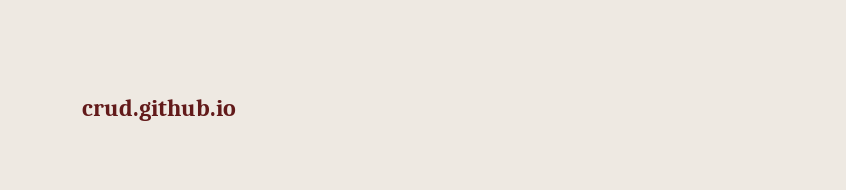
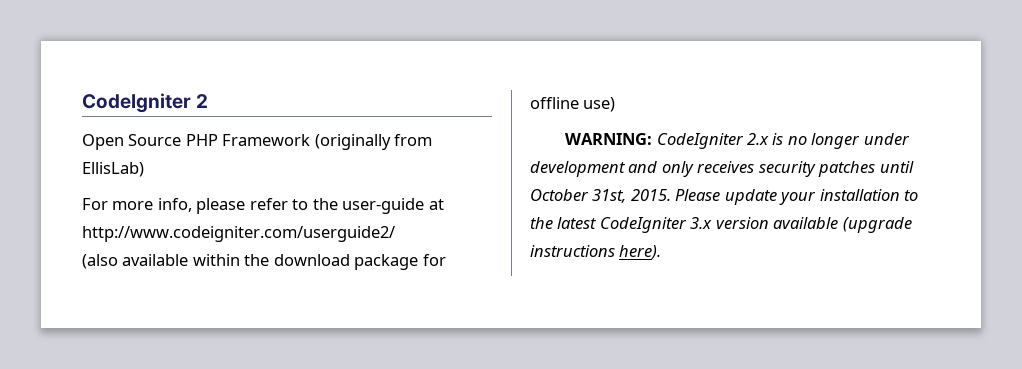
[82,99,236,121] crud.github.io -> [82,93,209,113] [82,134,433,150] [82,162,144,177] [82,198,444,214] [82,226,395,242] [82,254,446,270] [530,97,616,112] [565,133,910,149] [530,161,914,177] [530,189,919,205] [530,217,912,233] [530,245,662,260] CodeIgniter 2 // Open Source PHP Framework (originally from EllisLab) // For more info, please refer to the user-guide at http://www.codeigniter.com/userguide2/ // (also available within the download package for offline use) // WARNING: CodeIgniter 2.x is no longer under development and only receives security patches until October 31st, 2015. Please update your installation to the latest CodeIgniter 3.x version available (upgrade instructions here).

